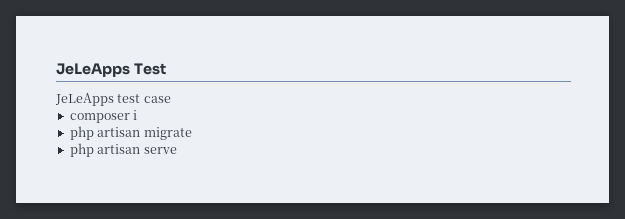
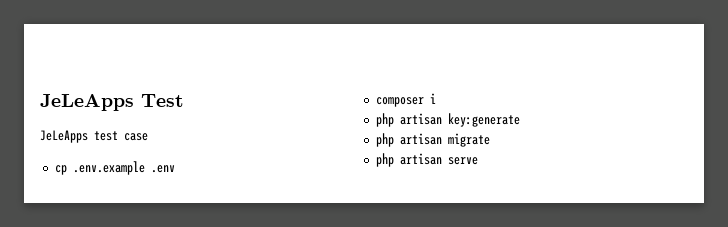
(171, 99) none -> [54,161,175,175] // cp .env.example .env
(138, 115) none -> [375,113,520,127] // php artisan key:generate

